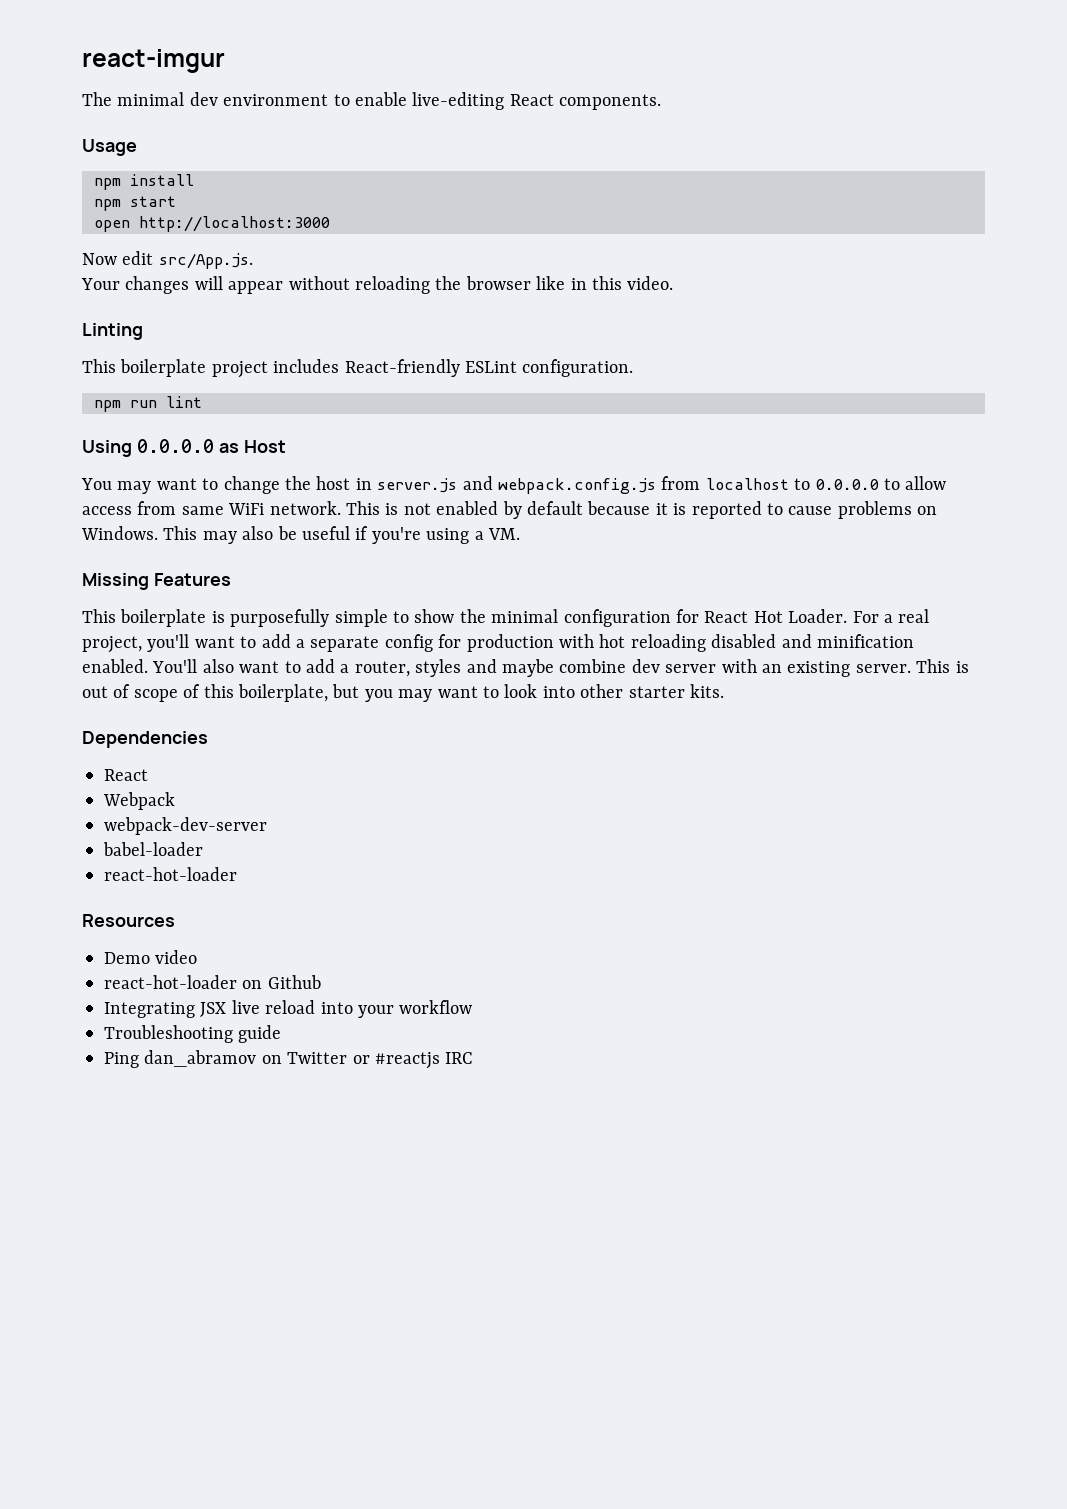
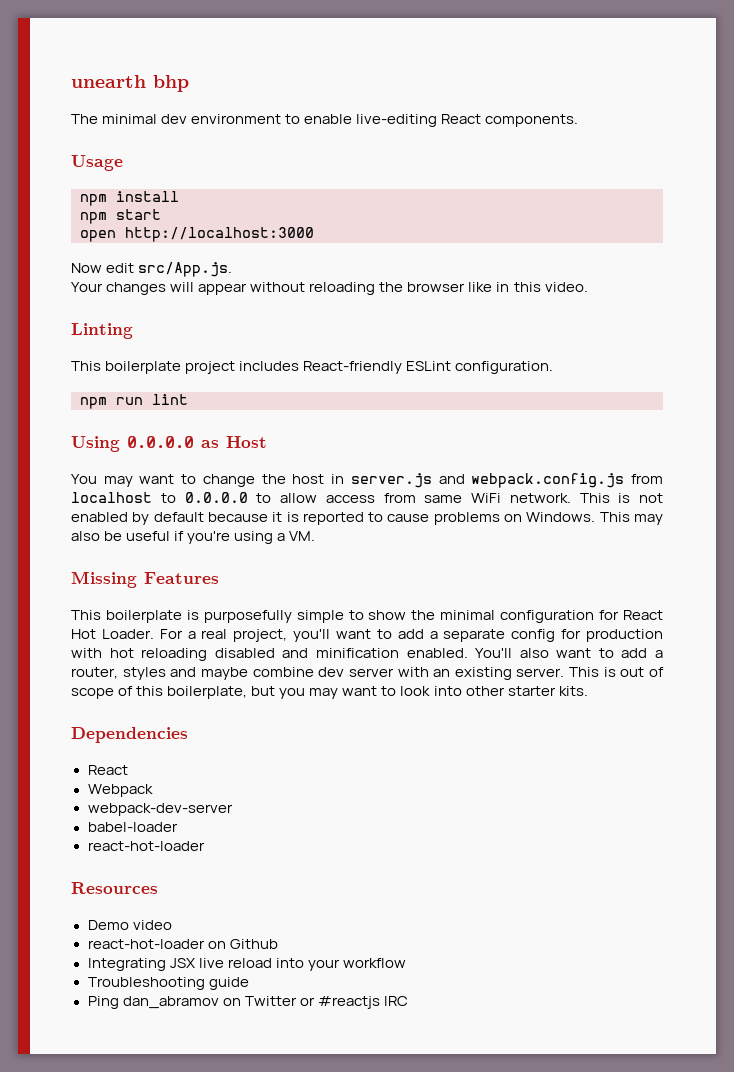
[82,49,225,73] react-imgur -> [71,75,189,92] unearth bhp

